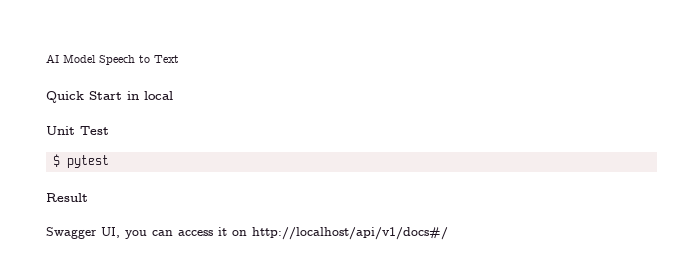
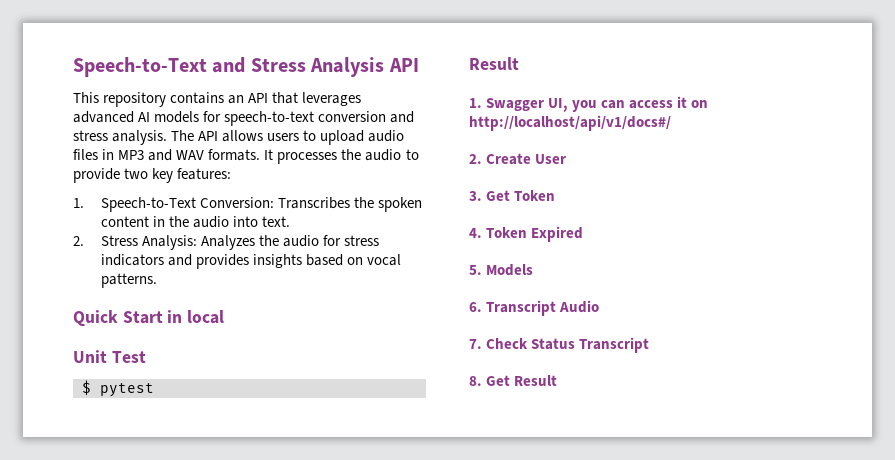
[46,54,179,65] AI Model Speech to Text -> [73,57,419,77] [73,92,362,107] [73,111,415,126] [73,130,405,145] [73,149,419,164] [73,168,232,183] [73,197,423,212] [100,216,291,228] [73,235,380,250] [100,254,402,269] [100,273,157,288] Speech-to-Text and Stress Analysis API // This repository contains an API that leverages advanced AI models for speech-to-text conversion and stress analysis. The API allows users to upload audio files in MP3 and WAV formats. It processes the audio to provide two key features: // 1. Speech-to-Text Conversion: Transcribes the spoken content in the audio into text. // 2. Stress Analysis: Analyzes the audio for stress indicators and provides insights based on vocal patterns.
(88, 197) none -> [469,98,482,108] 1.
(448, 233) none -> [469,153,567,165] [469,190,556,201] [469,226,584,242] [469,264,534,276] [469,300,600,316] [469,337,650,353] [469,375,558,386] // 2. Create User // 3. Get Token // 4. Token Expired // 5. Models // 6. Transcript Audio // 7. Check Status Transcript // 8. Get Result

